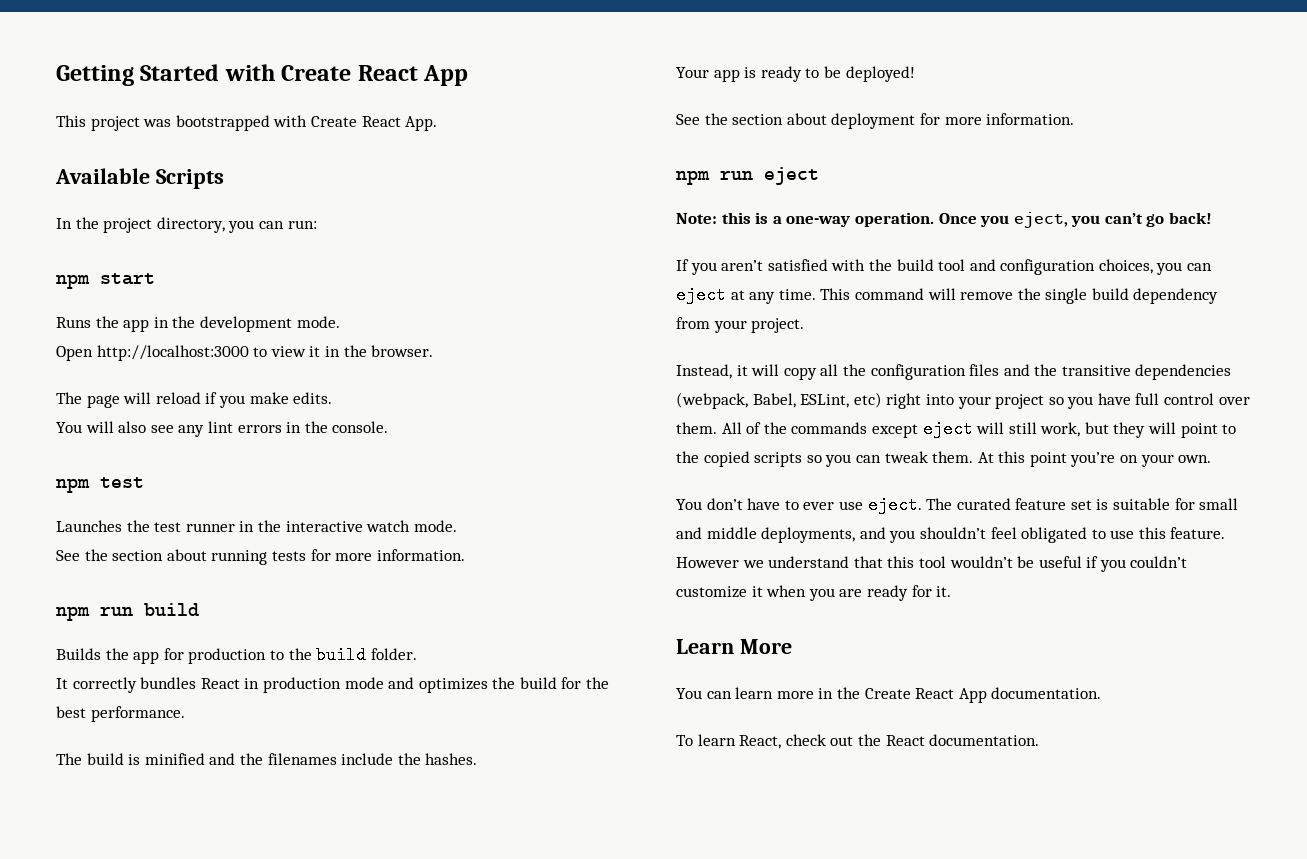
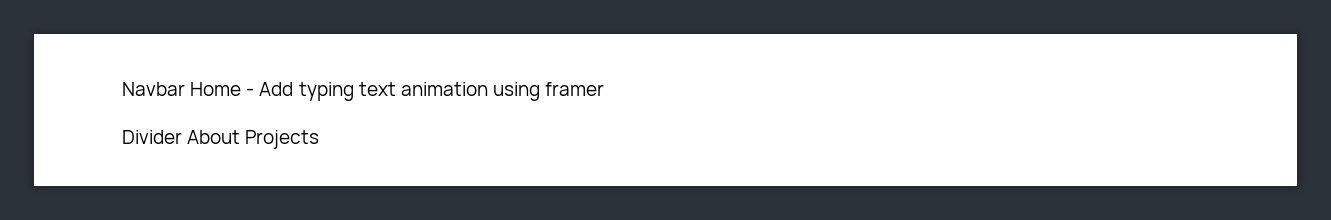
[56,64,469,86] [56,115,438,131] [55,168,224,189] [56,217,317,233] [56,273,155,289] [56,316,340,332] [56,345,434,361] [56,392,333,408] [56,421,389,437] [56,477,144,493] [56,520,457,532] [56,549,465,565] [56,603,199,621] [56,646,417,664] [56,677,610,693] [56,706,185,722] [56,753,478,765] [676,66,915,82] [676,113,1075,129] [676,167,819,185] [676,212,1213,228] [676,259,1213,275] [676,286,1219,304] [676,317,805,333] [676,364,1232,380] [676,392,1250,409] [676,420,1237,438] [676,451,1212,467] [676,496,1239,514] [676,527,1226,543] [676,556,1188,572] [676,585,952,601] [676,639,792,654] [676,687,1102,703] [676,734,1040,749] Getting Started with Create React App // This project was bootstrapped with Create React App. // Available Scripts // In the project directory, you can run: // npm start // Runs the app in the development mode. // Open http://localhost:3000 to view it in the browser. // The page will reload if you make edits. // You will also see any lint errors in the console. // npm test // Launches the test runner in the interactive watch mode. // See the section about running tests for more information. // npm run build // Builds the app for production to the build folder. // It correctly bundles React in production mode and optimizes the build for the best performance. // The build is minified and the filenames include the hashes. // Your app is ready to be deployed! // See the section about deployment for more information. // npm run eject // Note: this is a one-way operation. Once you eject, you can’t go back! // If you aren’t satisfied with the build tool and configuration choices, you can eject at any time. This command will remove the single build dependency from your project. // Instead, it will copy all the configuration files and the transitive dependencies (webpack, Babel, ESLint, etc) right into your project so you have full control over them. All of the commands except eject will still work, but they will point to the copied scripts so you can tweak them. At this point you’re on your own. // You don’t have to ever use eject. The curated feature set is suitable for small and middle deployments, and you shouldn’t feel obligated to use this feature. However we understand that this tool wouldn’t be useful if you couldn’t customize it when you are ready for it. // Learn More // You can learn more in the Create React App documentation. // To learn React, check out the React documentation. -> [122,82,605,101] [122,130,320,149] Navbar Home - Add typing text animation using framer // Divider About Projects

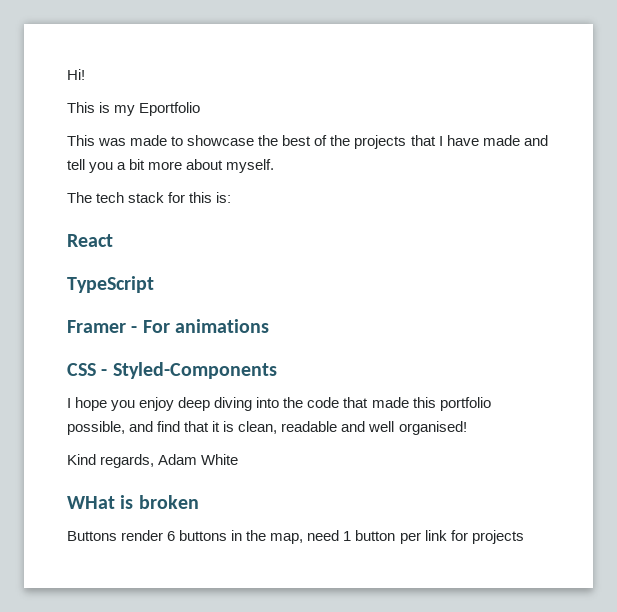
[122,82,605,101] [122,130,320,149] Navbar Home - Add typing text animation using framer // Divider About Projects -> [67,69,85,80] [67,102,201,116] [67,135,548,149] [67,159,275,173] [67,192,232,203] [67,234,113,247] [67,276,154,293] [67,319,270,333] [67,362,277,379] [67,397,491,411] [67,421,467,435] [67,454,239,468] [67,495,199,509] [67,530,524,544] Hi! // This is my Eportfolio // This was made to showcase the best of the projects that I have made and tell you a bit more about myself. // The tech stack for this is: // React // TypeScript // Framer - For animations // CSS - Styled-Components // I hope you enjoy deep diving into the code that made this portfolio possible, and find that it is clean, readable and well organised! // Kind regards, Adam White // WHat is broken // Buttons render 6 buttons in the map, need 1 button per link for projects

